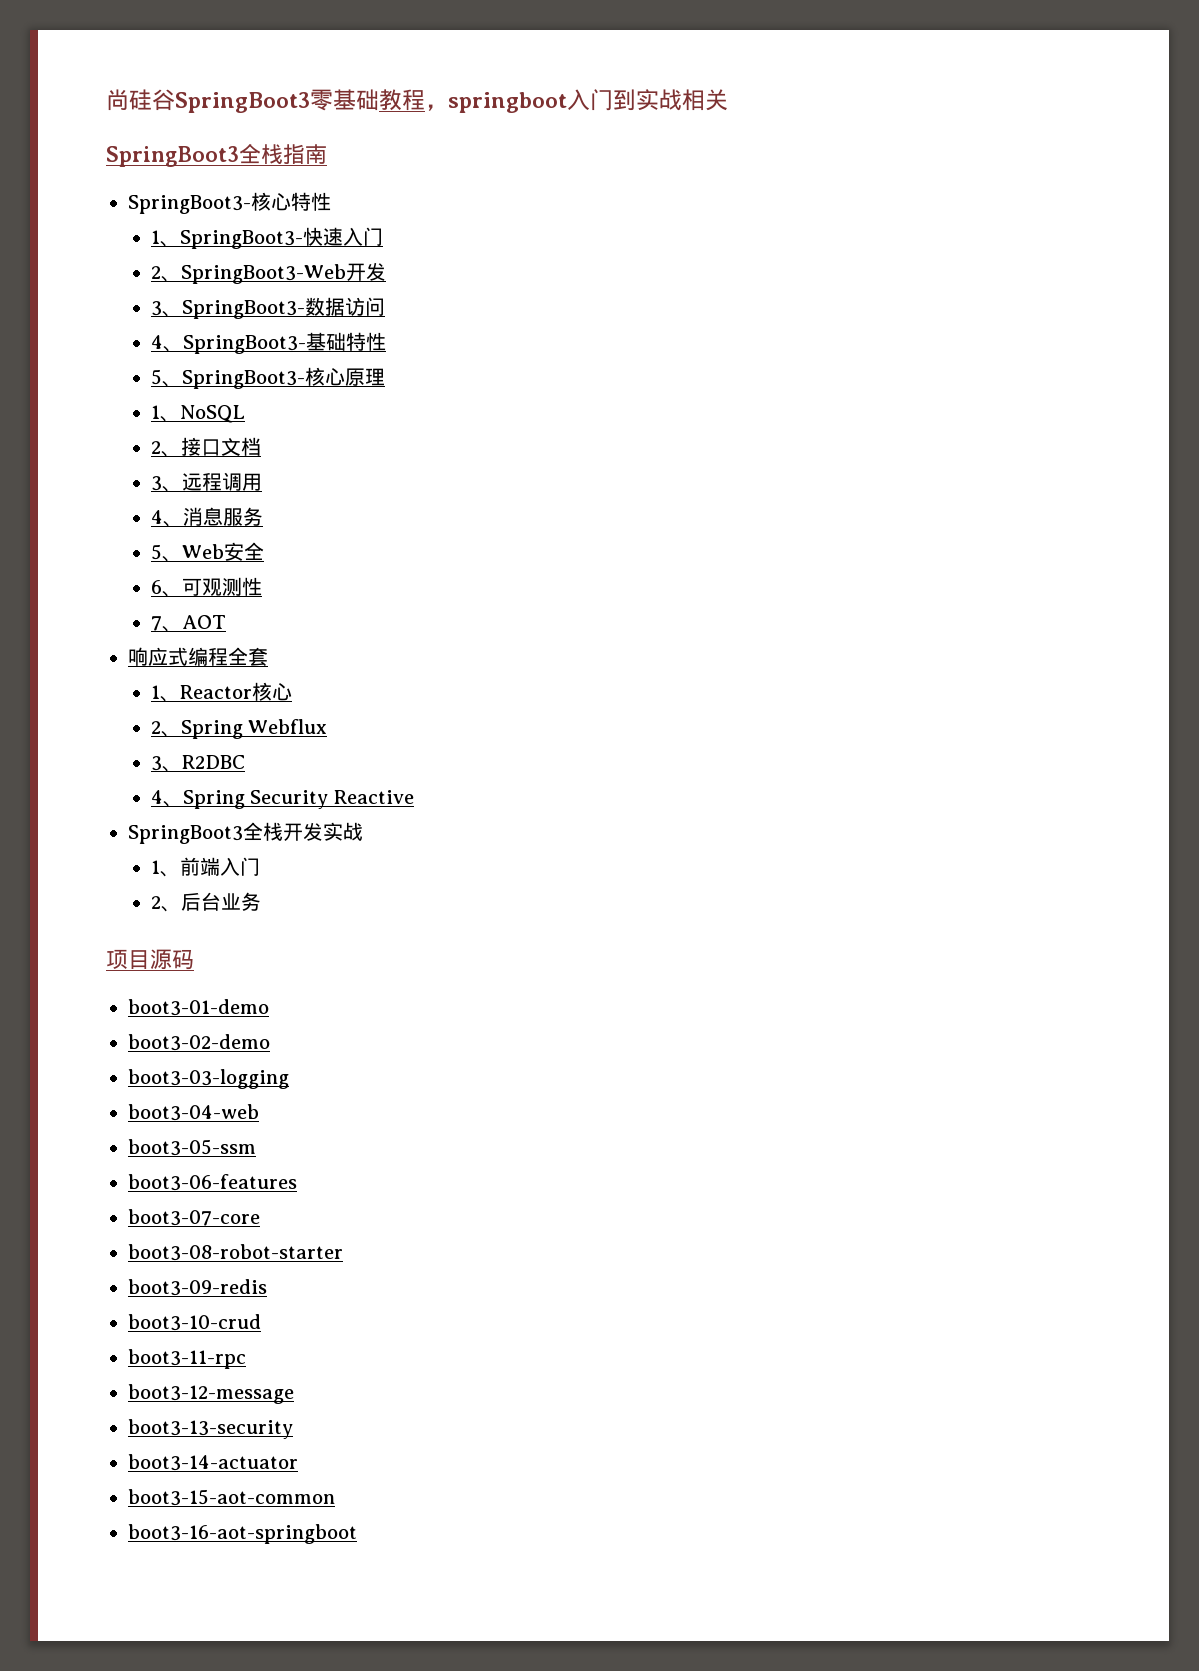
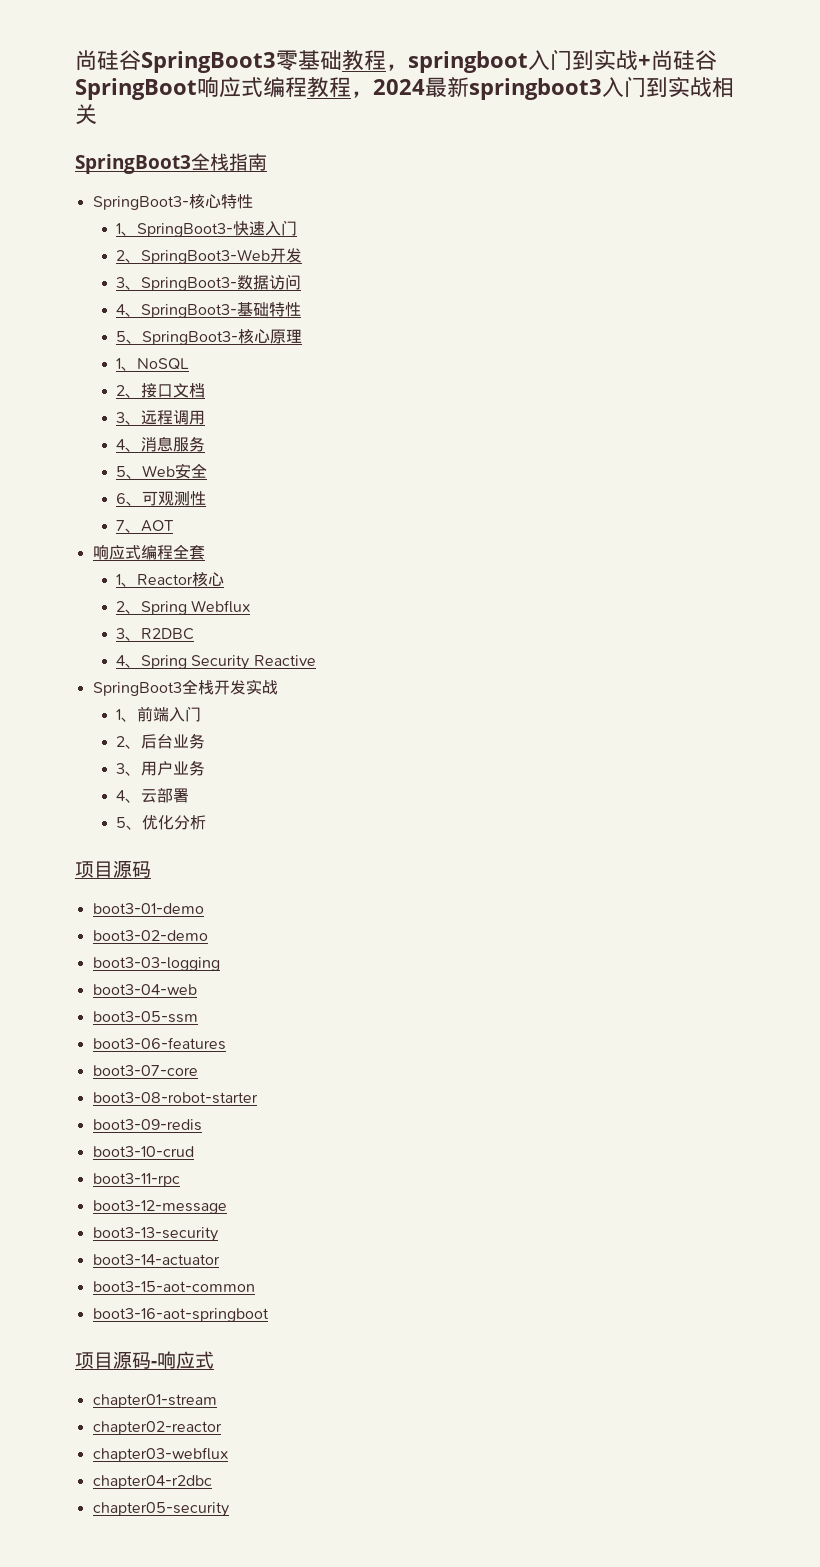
(682, 100) none -> [638,50,717,70] [75,76,712,100] +尚硅谷SpringBoot响应式编程教程，2024最新springboot3入门到实战
(262, 901) none -> [116,760,206,776] [116,788,190,803] [116,815,207,830] // 3、用户业务 // 4、云部署 // 5、优化分析
(357, 1534) none -> [75,1351,214,1369] [92,1394,217,1408] [92,1421,222,1435] [92,1447,228,1462] [92,1475,212,1489] [92,1502,229,1517] // 项目源码-响应式 // chapter01-stream // chapter02-reactor // chapter03-webflux // chapter04-r2dbc // chapter05-security

